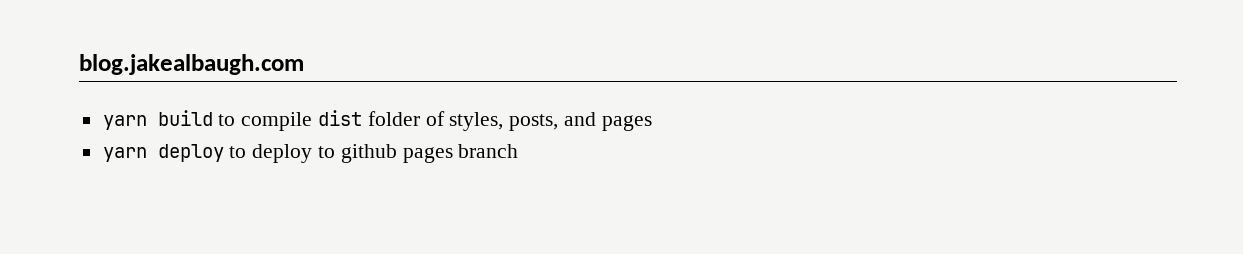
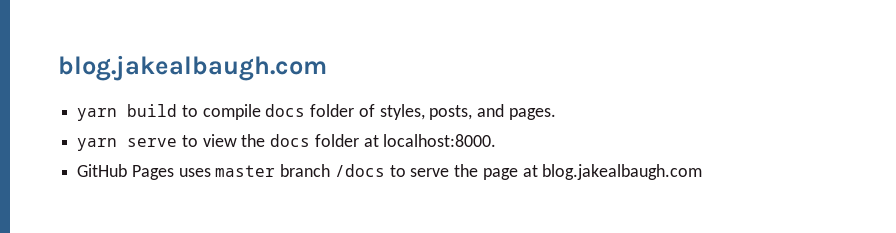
[318,110,363,126] dist -> [265,104,306,117] docs
[601,115,652,131] [102,144,519,163] pages // yarn deploy to deploy to github pages branch -> [508,108,556,120] [77,134,497,151] [77,164,703,180] pages. // yarn serve to view the docs folder at localhost:8000. // GitHub Pages uses master branch /docs to serve the page at blog.jakealbaugh.com

